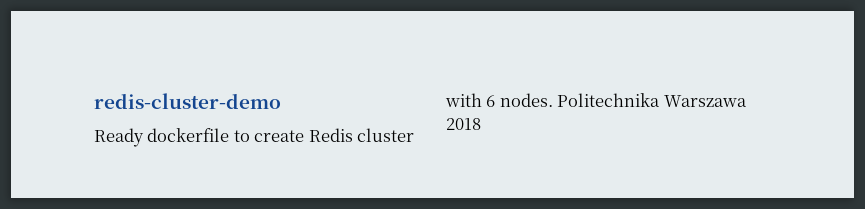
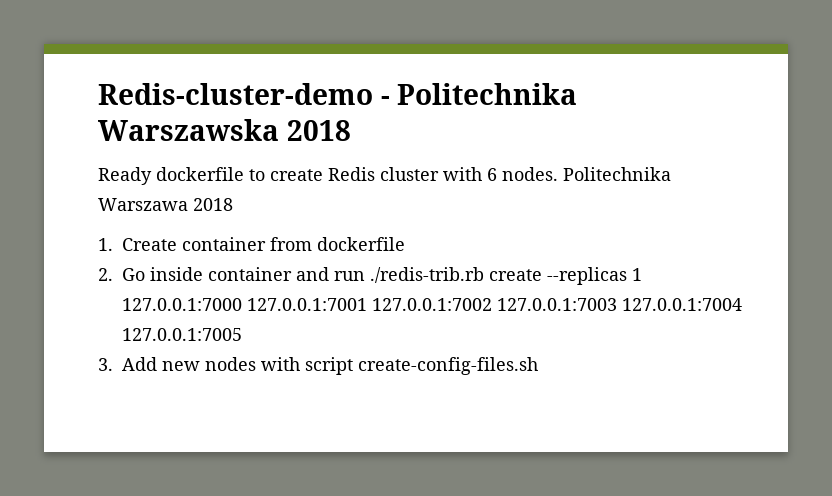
[94,93,281,109] redis-cluster-demo -> [98,83,578,105] [98,119,351,141] Redis-cluster-demo - Politechnika Warszawska 2018
(481, 124) none -> [98,237,405,251] [98,267,642,285] [122,298,742,311] [122,328,242,341] [98,357,538,375] // 1. Create container from dockerfile // 2. Go inside container and run ./redis-trib.rb create --replicas 1 127.0.0.1:7000 127.0.0.1:7001 127.0.0.1:7002 127.0.0.1:7003 127.0.0.1:7004 127.0.0.1:7005 // 3. Add new nodes with script create-config-files.sh

